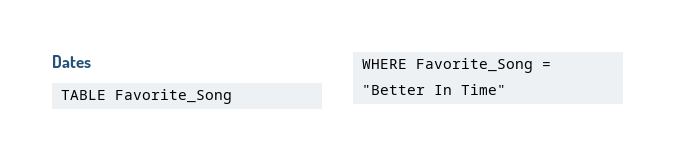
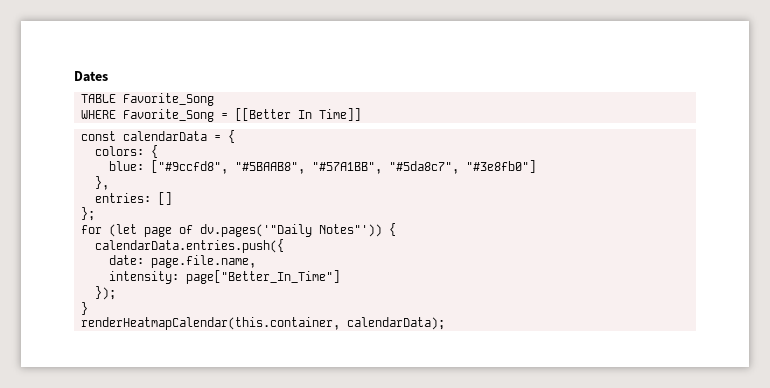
[361,84,506,95] "Better In Time" -> [235,108,362,121] [81,130,236,143] [95,145,159,158] [109,160,537,174] [95,176,110,190] [95,192,173,205] [81,207,96,221] [81,223,397,237] [95,239,285,253] [109,255,257,268] [109,270,341,284] [95,286,117,300] [81,302,89,315] [81,317,446,330] [[Better In Time]] // const calendarData = { // colors: { // blue: ["#9ccfd8", "#5BAAB8", "#57A1BB", "#5da8c7", "#3e8fb0"] // }, // entries: [] // }; // for (let page of dv.pages('"Daily Notes"')) { // calendarData.entries.push({ // date: page.file.name, // intensity: page["Better_In_Time"] // }); // } // renderHeatmapCalendar(this.container, calendarData);

